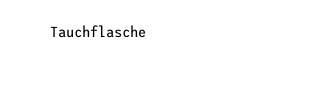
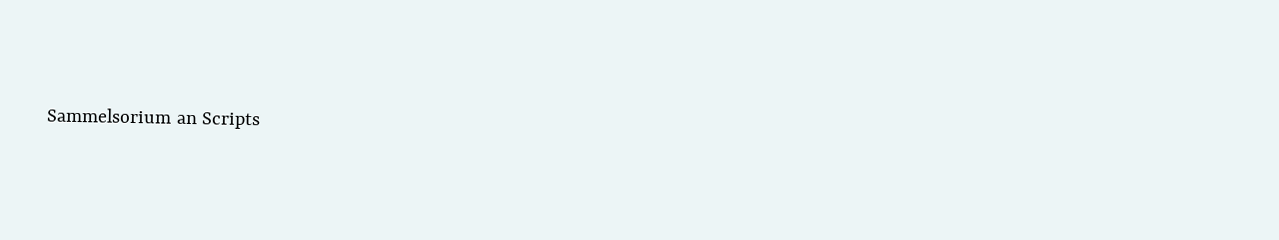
[50,25,146,38] Tauchflasche -> [46,107,262,130] Sammelsorium an Scripts

